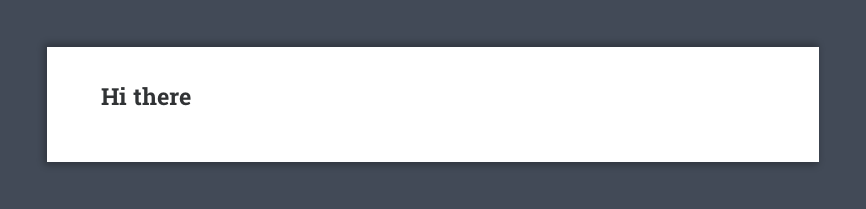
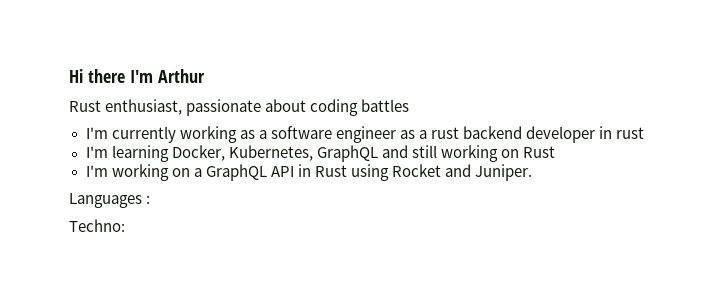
(192, 96) none -> [129,69,205,83] [69,99,410,116] [85,126,645,143] [85,145,555,162] [85,164,533,181] [69,193,151,208] [69,219,125,232] I'm Arthur // Rust enthusiast, passionate about coding battles // I'm currently working as a software engineer as a rust backend developer in rust // I'm learning Docker, Kubernetes, GraphQL and still working on Rust // I'm working on a GraphQL API in Rust using Rocket and Juniper. // Languages : // Techno:

